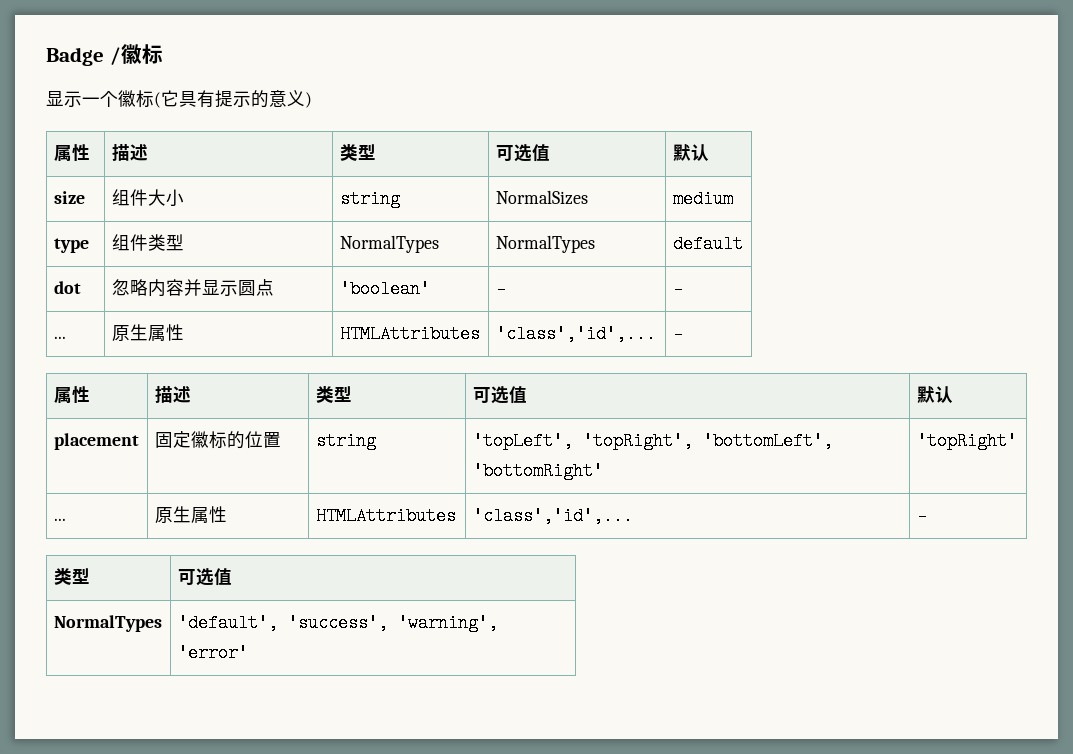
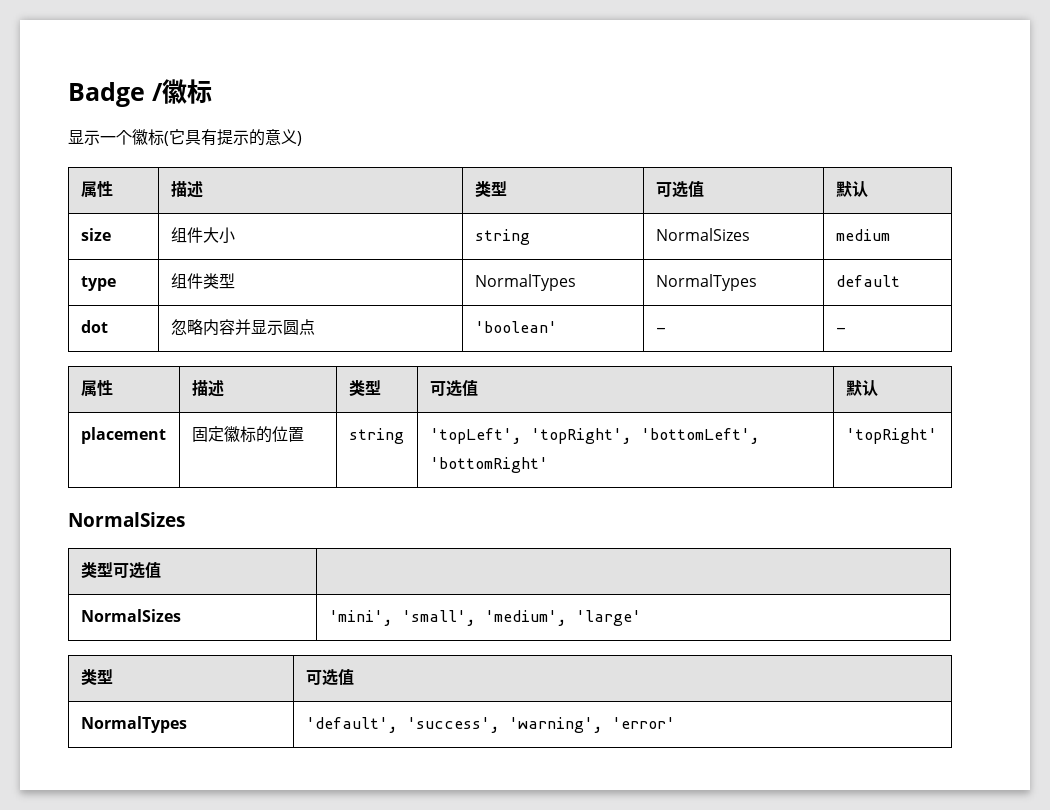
[53,336,66,339] [111,324,184,341] [339,325,480,343] [495,325,656,343] [672,325,683,343] // ... | 原生属性 | HTMLAttributes | 'class','id',... | - -> (846, 330) none
[53,518,66,521] [154,506,227,523] [315,507,456,525] [472,507,633,525] [916,507,927,525] // ... | 原生属性 | HTMLAttributes | 'class','id',... | - -> [68,512,185,527] [80,562,161,579] [80,609,181,622] [328,610,641,626] // NormalSizes // 类型可选值 | // NormalSizes | 'mini', 'small', 'medium', 'large'

